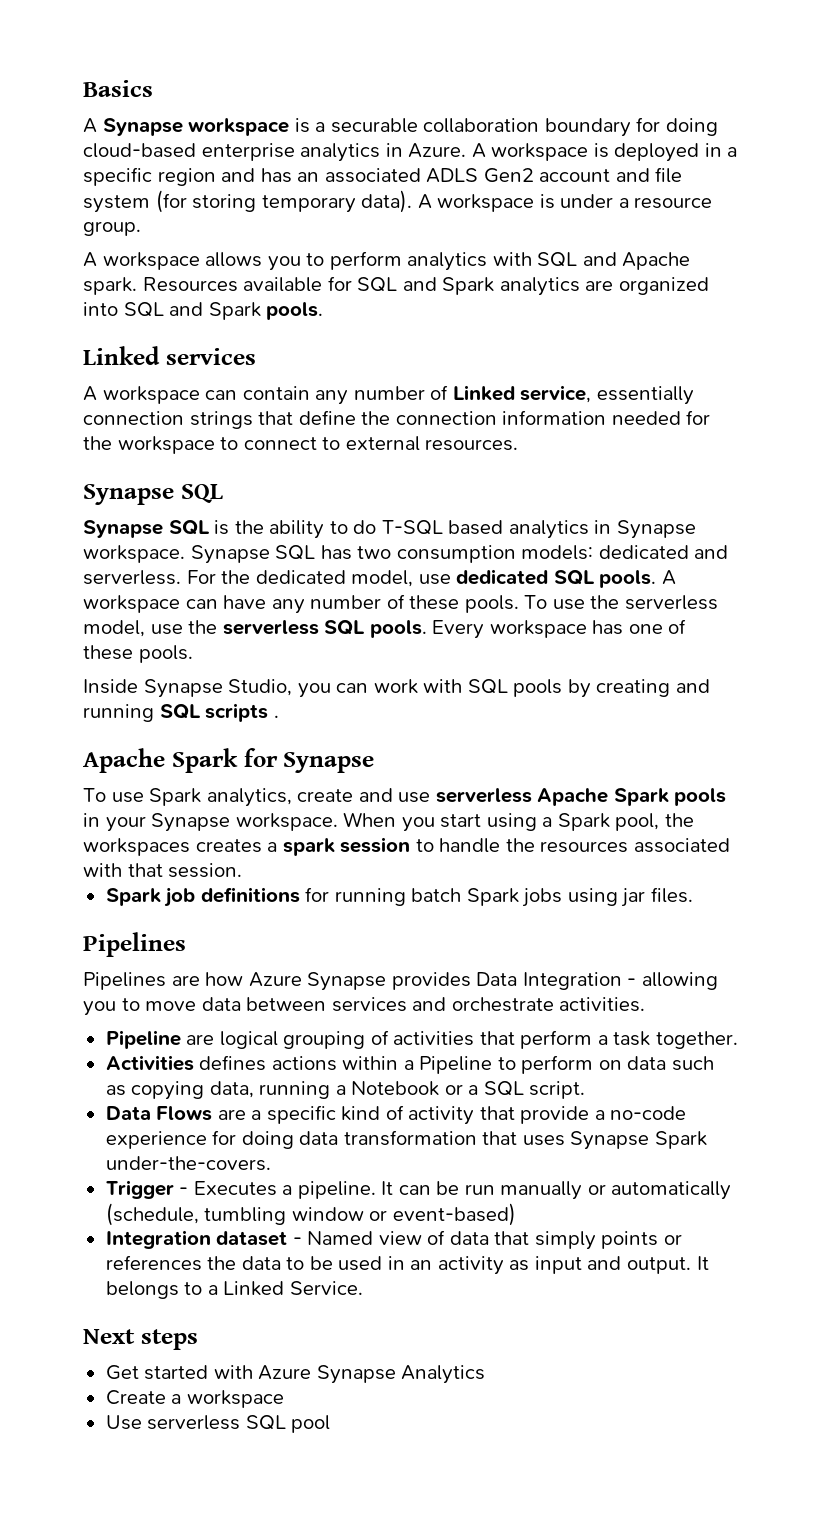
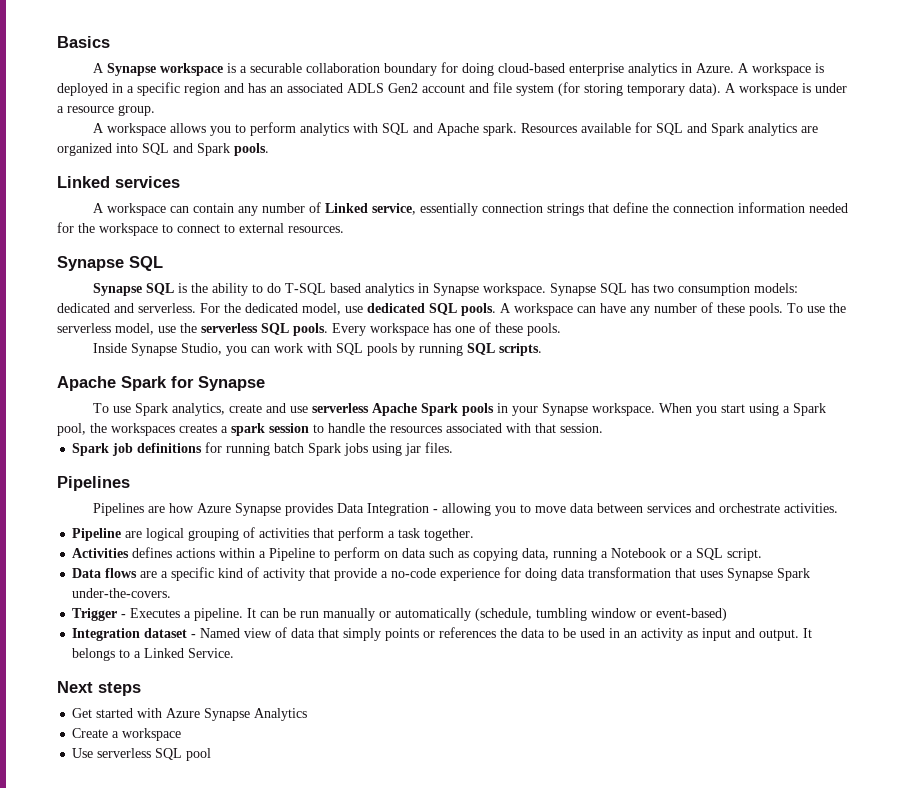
[596,679,710,697] [83,703,279,722] creating and running SQL scripts . -> [419,343,543,356] running SQL scripts.
[156,1106,213,1121] Flows -> [105,568,138,578] flows

